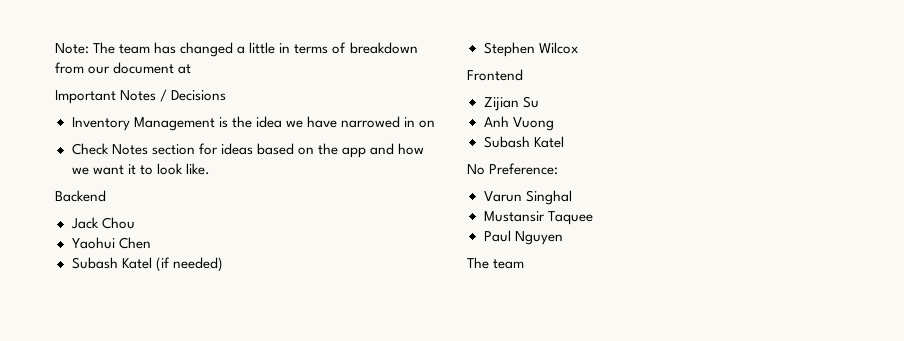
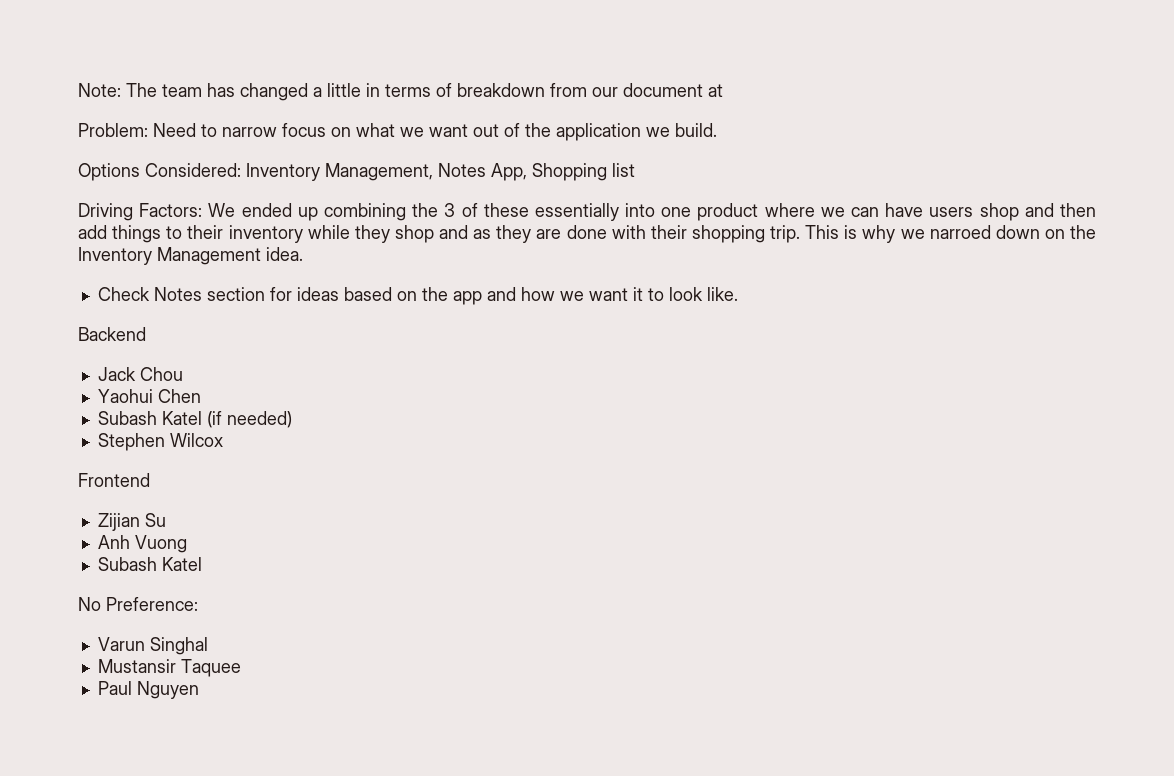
[55,89,227,104] [71,116,435,131] Important Notes / Decisions // Inventory Management is the idea we have narrowed in on -> [78,123,717,141] [78,163,635,181] [78,203,1096,221] [78,225,1096,243] [78,247,303,265] Problem: Need to narrow focus on what we want out of the application we build. // Options Considered: Inventory Management, Notes App, Shopping list // Driving Factors: We ended up combining the 3 of these essentially into one product where we can have users shop and then add things to their inventory while they shop and as they are done with their shopping trip. This is why we narroed down on the Inventory Management idea.
[467,257,525,269] // The team -> (199, 690) none

